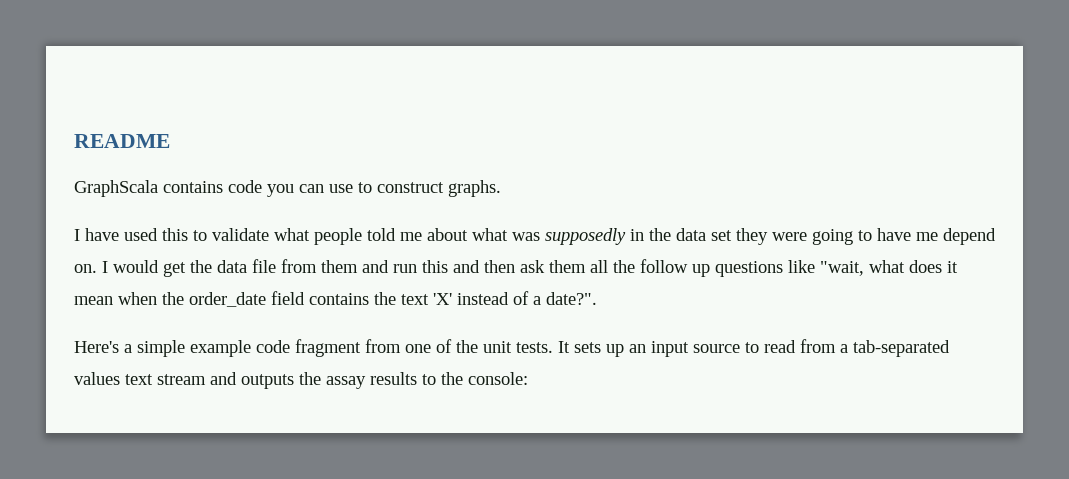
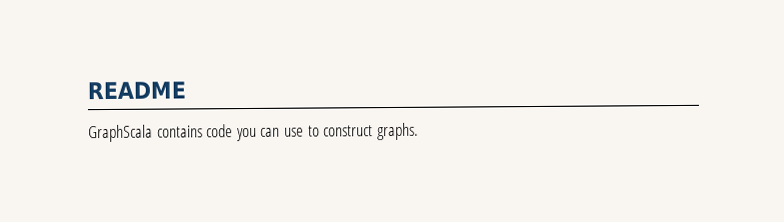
[74,228,996,245] [74,259,958,277] [74,291,597,307] [74,339,950,357] [74,372,528,389] // I have used this to validate what people told me about what was supposedly in the data set they were going to have me depend on. I would get the data file from them and run this and then ask them all the follow up questions like "wait, what does it mean when the order_date field contains the text 'X' instead of a date?". // Here's a simple example code fragment from one of the unit tests. It sets up an input source to read from a tab-separated values text stream and outputs the assay results to the console: -> (419, 131) none

